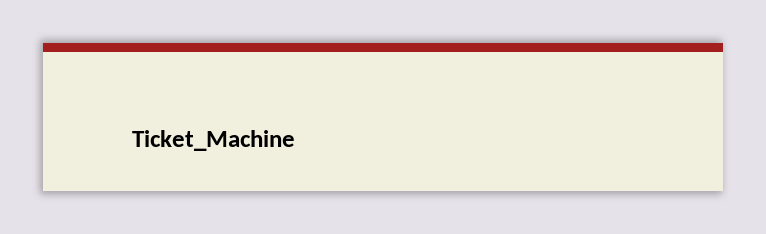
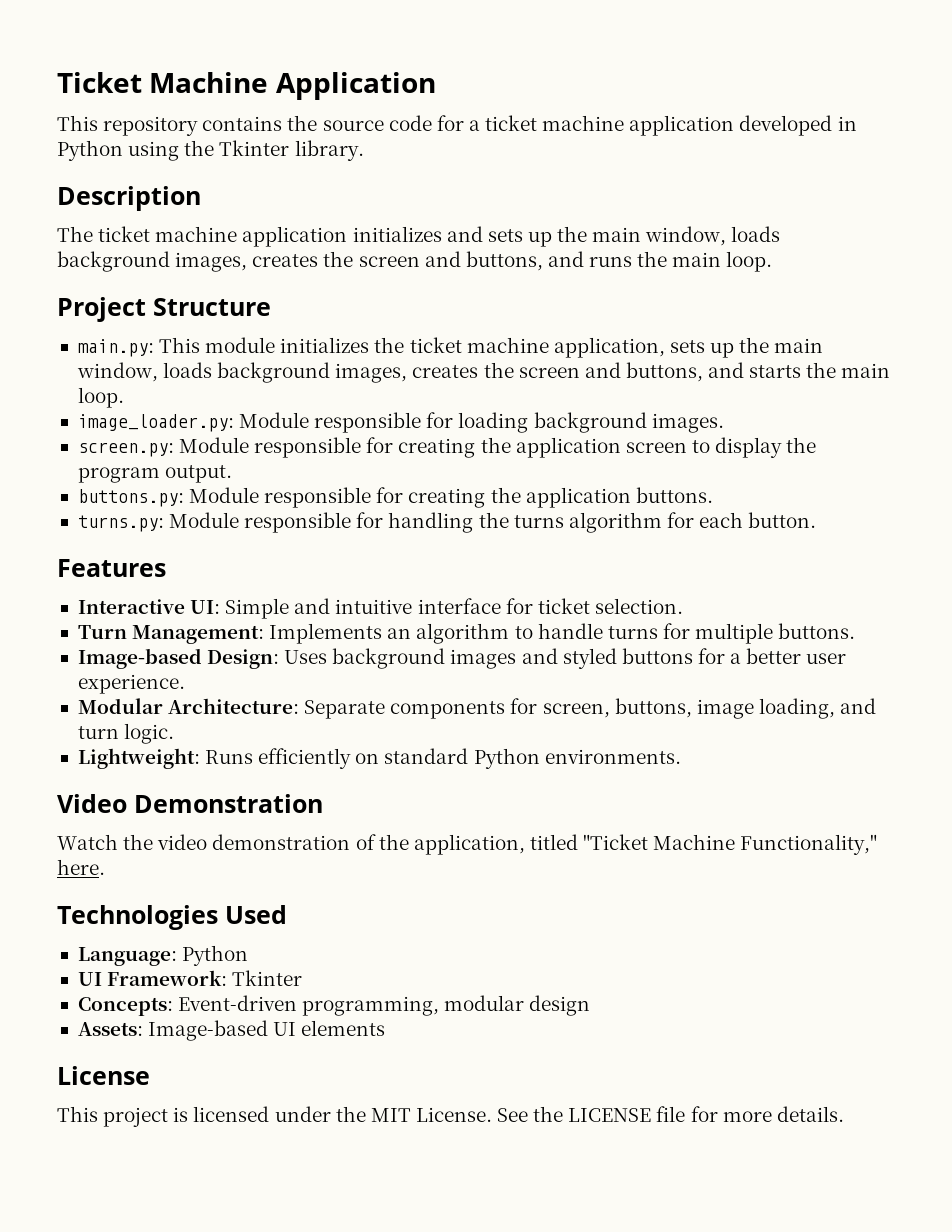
[132,130,295,151] Ticket_Machine -> [57,72,436,100] [57,115,857,136] [57,140,364,161] [57,186,201,211] [57,226,781,247] [57,251,773,272] [57,297,271,322] [77,337,824,358] [76,362,891,383] [77,387,124,408] [77,412,724,433] [77,437,817,458] [77,465,233,483] [77,487,713,508] [77,512,817,533] [57,559,166,577] [77,598,683,619] [77,623,856,644] [77,648,847,669] [77,674,185,694] [77,698,877,719] [77,723,175,744] [77,748,681,769] [57,794,323,813] [57,834,878,855] [57,859,105,875] [57,905,287,930] [77,945,249,966] [77,970,303,986] [77,995,591,1016] [77,1020,386,1041] [57,1066,150,1085] [57,1106,844,1127] Ticket Machine Application // This repository contains the source code for a ticket machine application developed in Python using the Tkinter library. // Description // The ticket machine application initializes and sets up the main window, loads background images, creates the screen and buttons, and runs the main loop. // Project Structure // main.py: This module initializes the ticket machine application, sets up the main window, loads background images, creates the screen and buttons, and starts the main loop. // image_loader.py: Module responsible for loading background images. // screen.py: Module responsible for creating the application screen to display the program output. // buttons.py: Module responsible for creating the application buttons. // turns.py: Module responsible for handling the turns algorithm for each button. // Features // Interactive UI: Simple and intuitive interface for ticket selection. // Turn Management: Implements an algorithm to handle turns for multiple buttons. // Image-based Design: Uses background images and styled buttons for a better user experience. // Modular Architecture: Separate components for screen, buttons, image loading, and turn logic. // Lightweight: Runs efficiently on standard Python environments. // Video Demonstration // Watch the video demonstration of the application, titled "Ticket Machine Functionality," here. // Technologies Used // Language: Python // UI Framework: Tkinter // Concepts: Event-driven programming, modular design // Assets: Image-based UI elements // License // This project is licensed under the MIT License. See the LICENSE file for more details.

